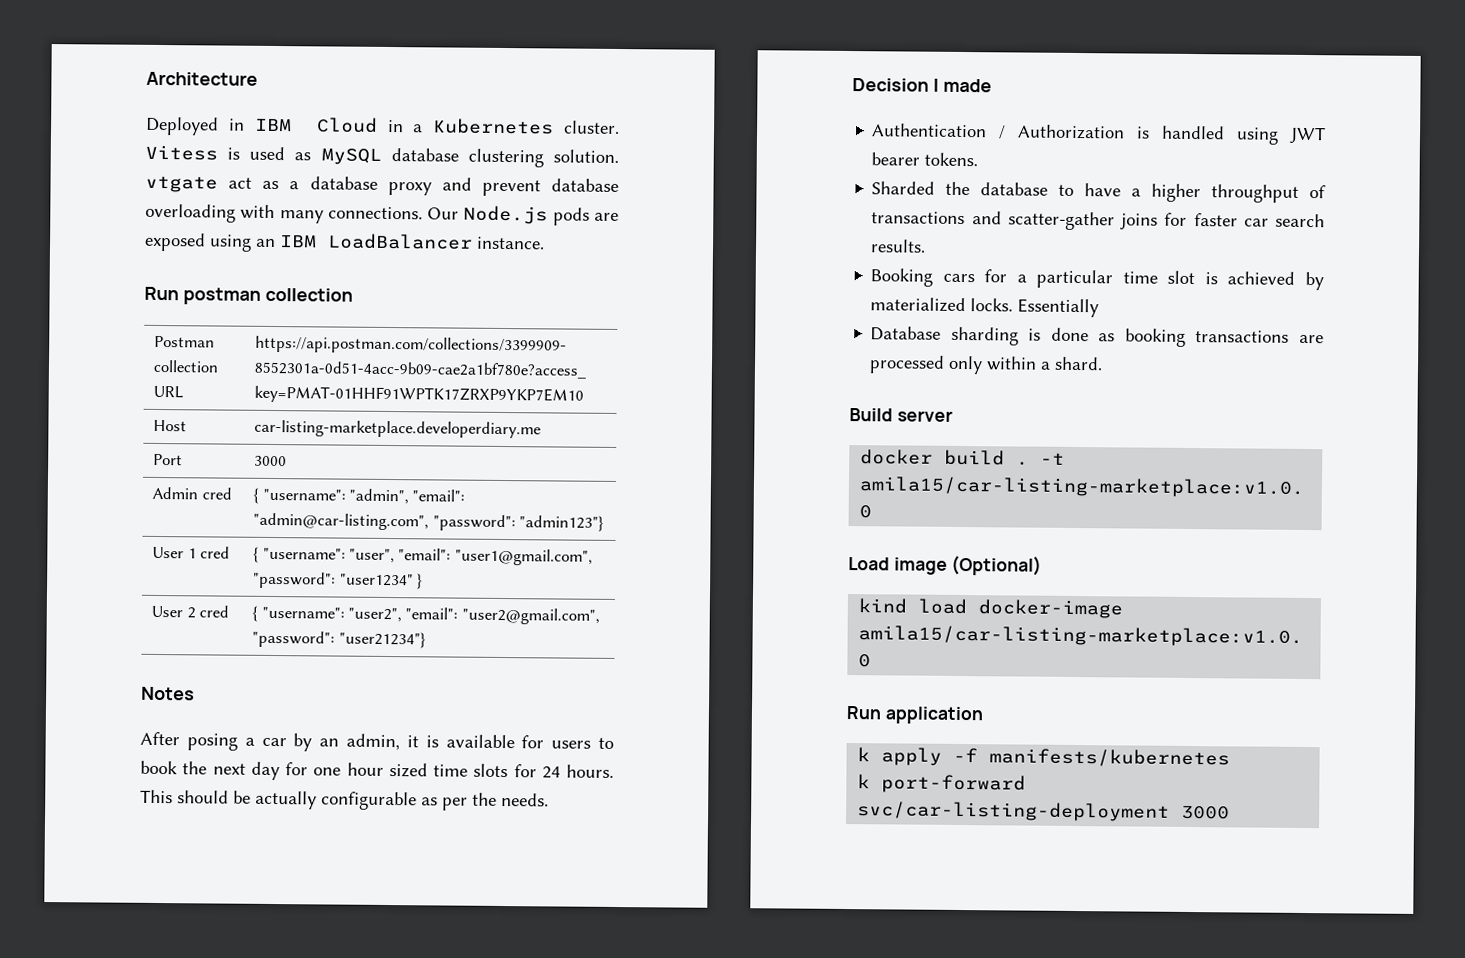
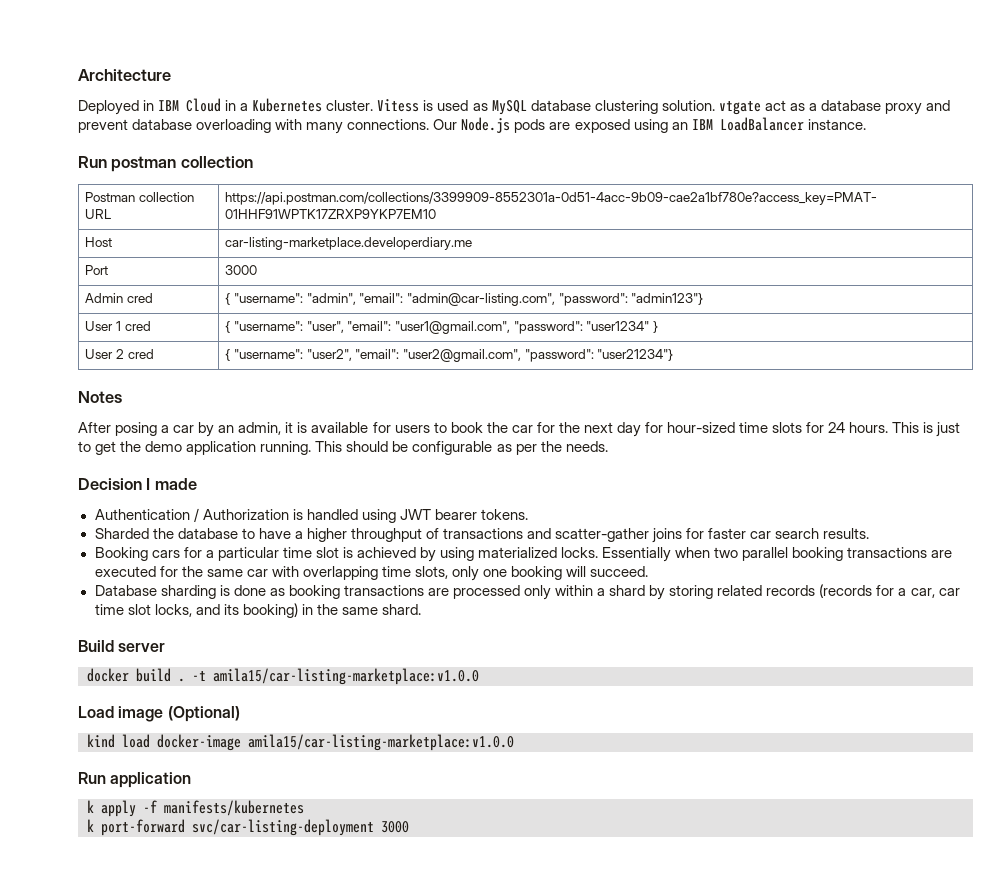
[212,761,428,781] next day for one hour sized -> [511,422,736,437] car for the next day for hour-sized
(173, 796) none -> [923,422,961,437] [78,441,343,455] is just to get the demo application running. This
[255,790,317,810] actually -> (409, 446) none
(1324, 281) none -> [440,547,475,561] using
(1100, 308) none -> [675,547,953,561] [94,566,649,581] when two parallel booking transactions are executed for the same car with overlapping time slots, only one booking will succeed.
(1052, 365) none -> [609,584,960,600] [94,603,378,618] shard by storing related records (records for a car, car time slot locks, and its booking) in the same

